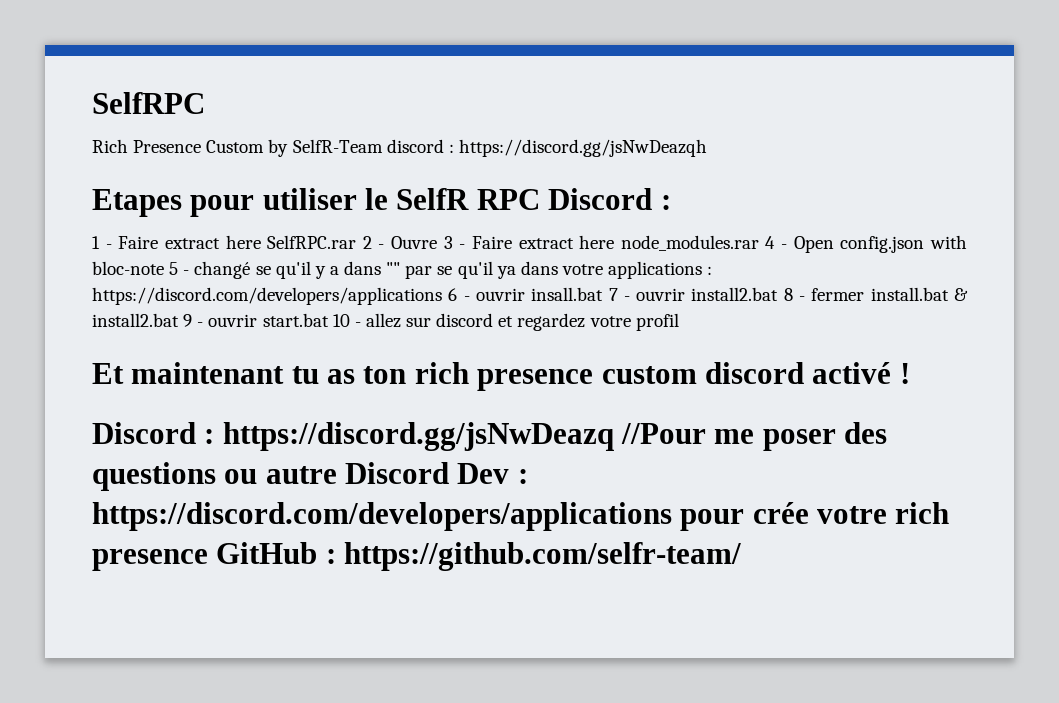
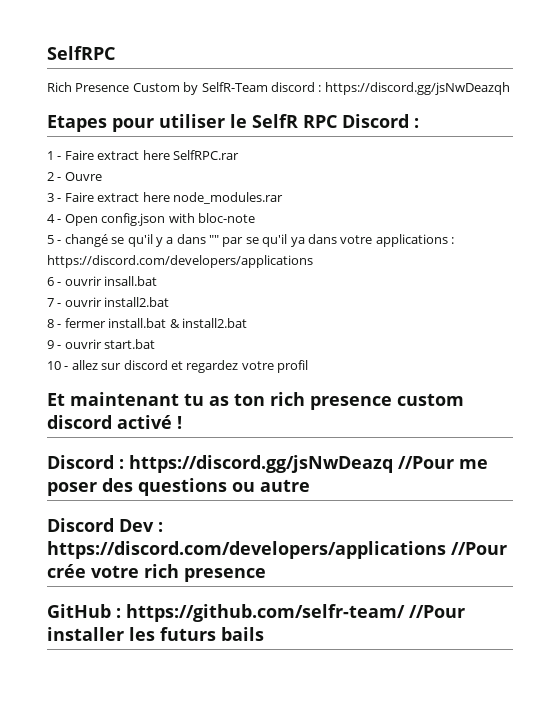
(357, 242) none -> (239, 155) //
(438, 242) none -> (102, 176) //
(759, 243) none -> (283, 198) //
(164, 268) none -> (255, 218) //
(442, 296) none -> (313, 261) //
(604, 294) none -> (158, 281) //
(779, 294) none -> (170, 302) //
(179, 320) none -> (247, 323) //
(329, 320) none -> (156, 344) //
(337, 475) none -> (310, 485) //
[680,509,745,531] pour -> [451,542,507,555] //Pour
(208, 560) none -> (266, 575) //
(742, 556) none -> [409,605,465,618] [47,627,264,641] //Pour installer les futurs bails

